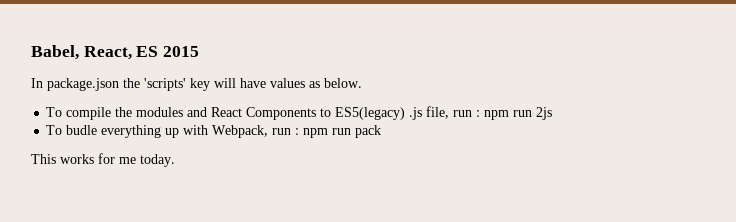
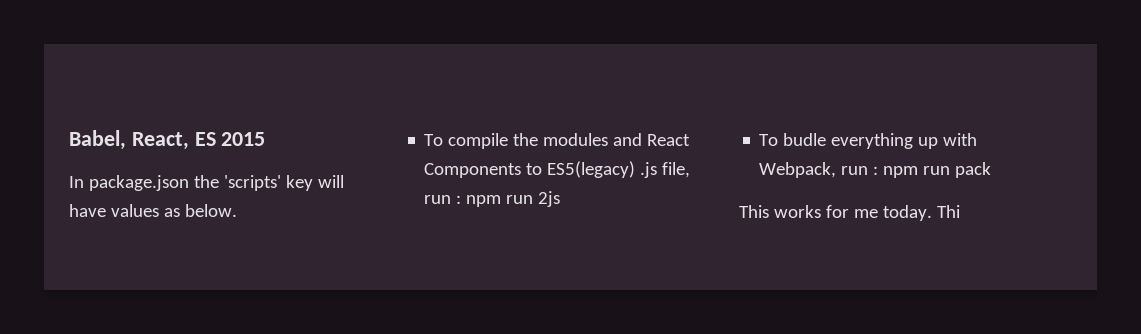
(175, 160) none -> [936,205,960,218] Thi

